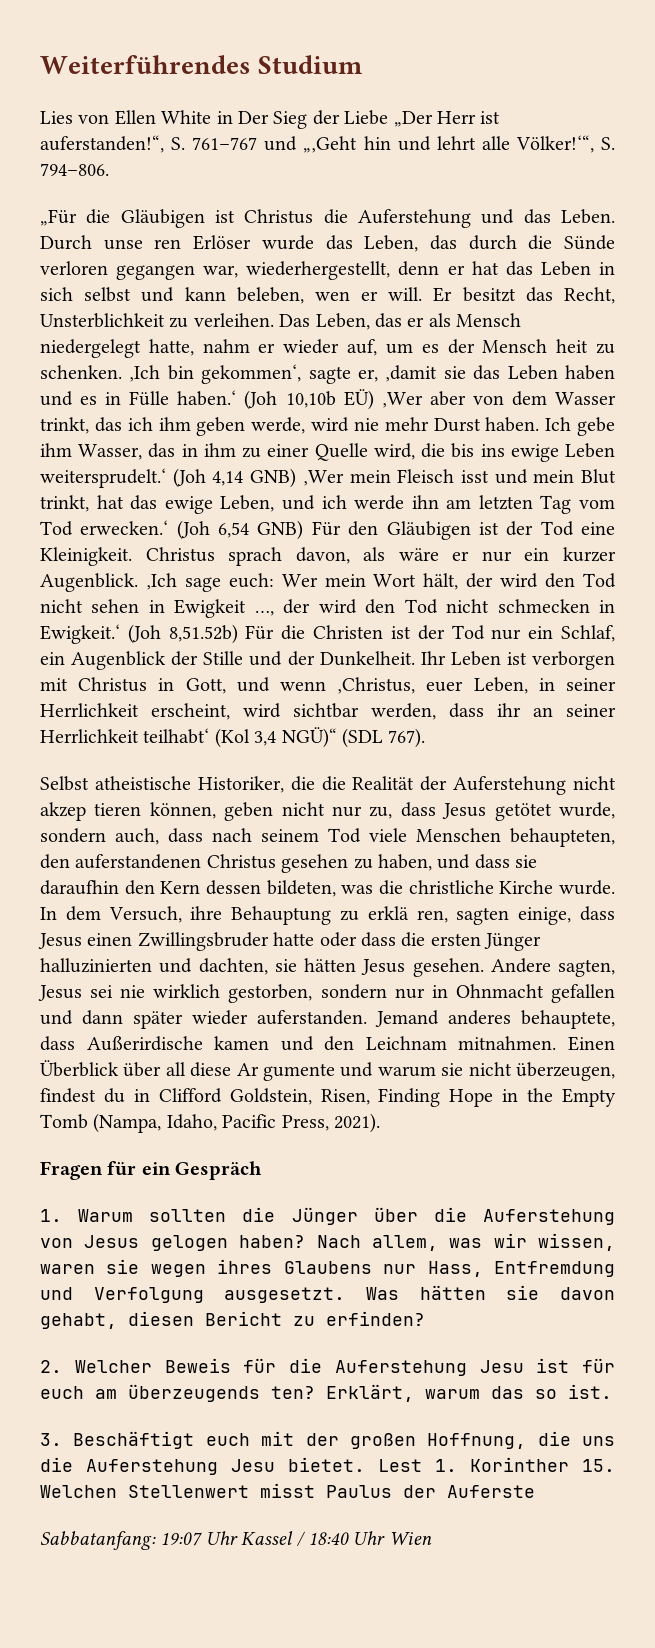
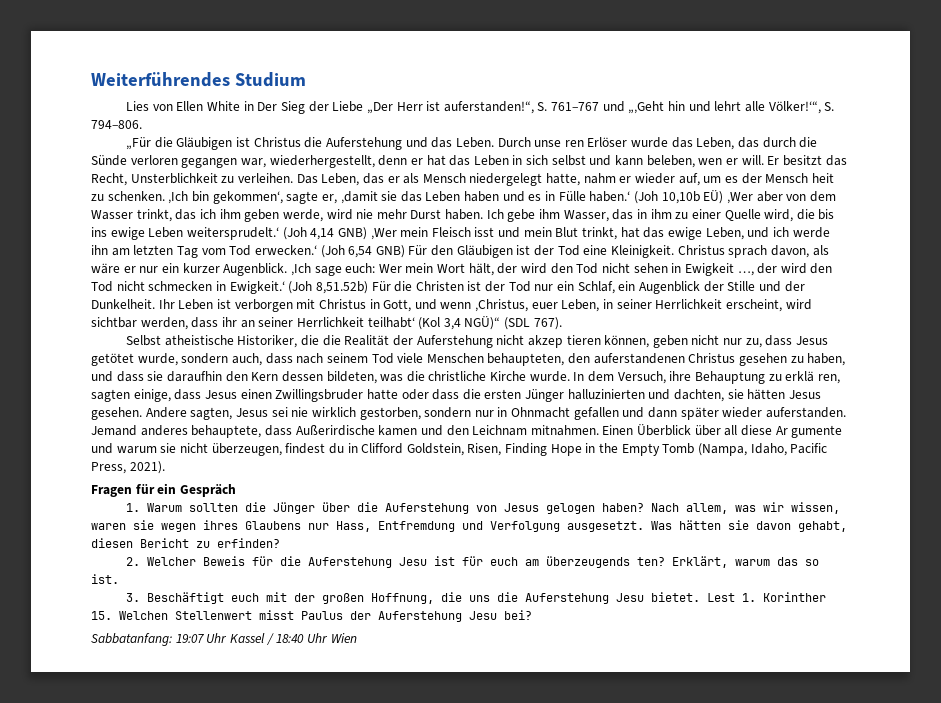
[447,1485,535,1498] Auferste -> [378,610,532,622] Auferstehung Jesu bei?

